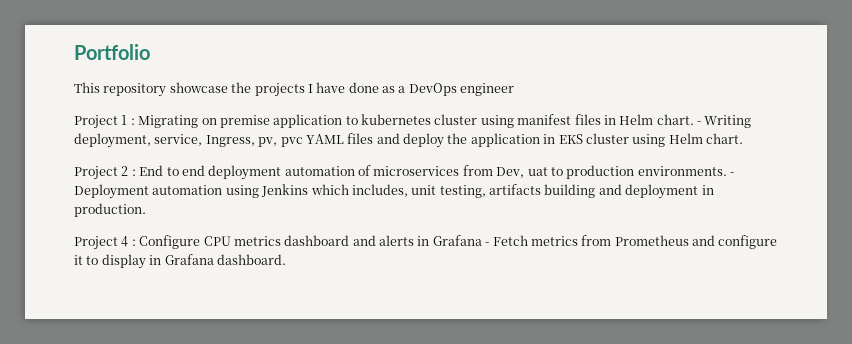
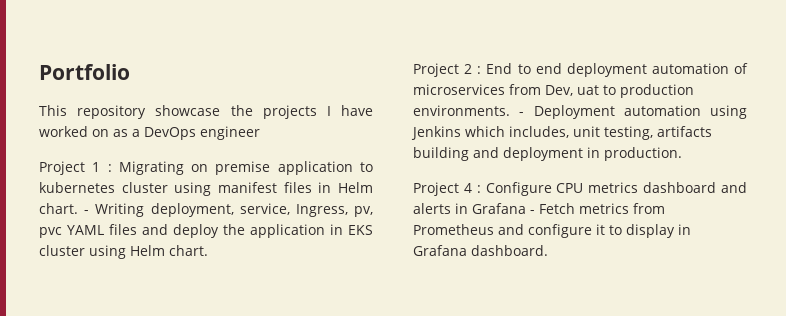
[348,82,379,93] done -> [39,126,109,137] worked on

